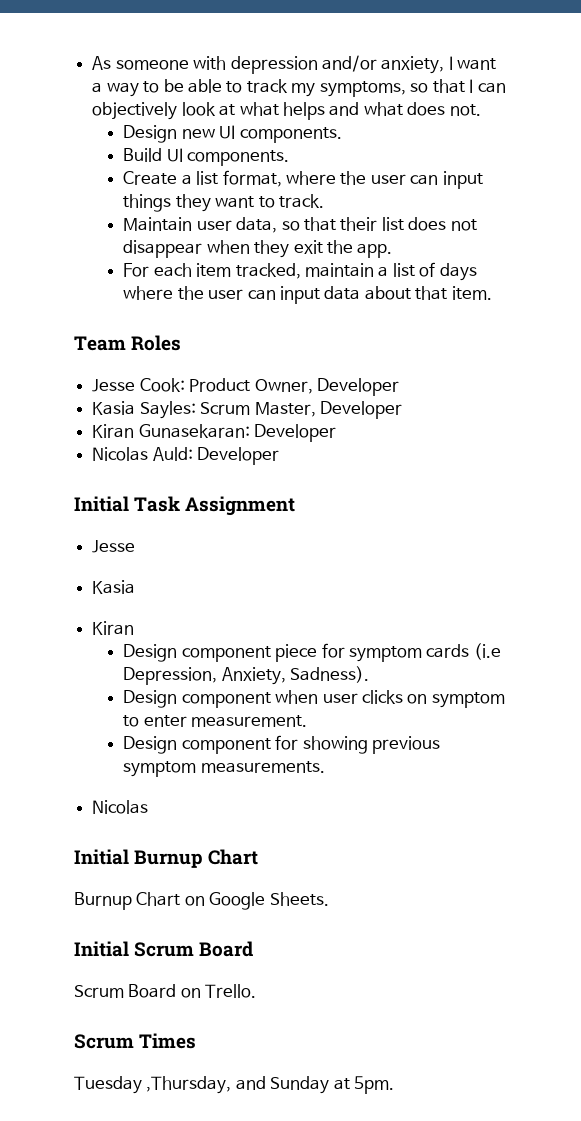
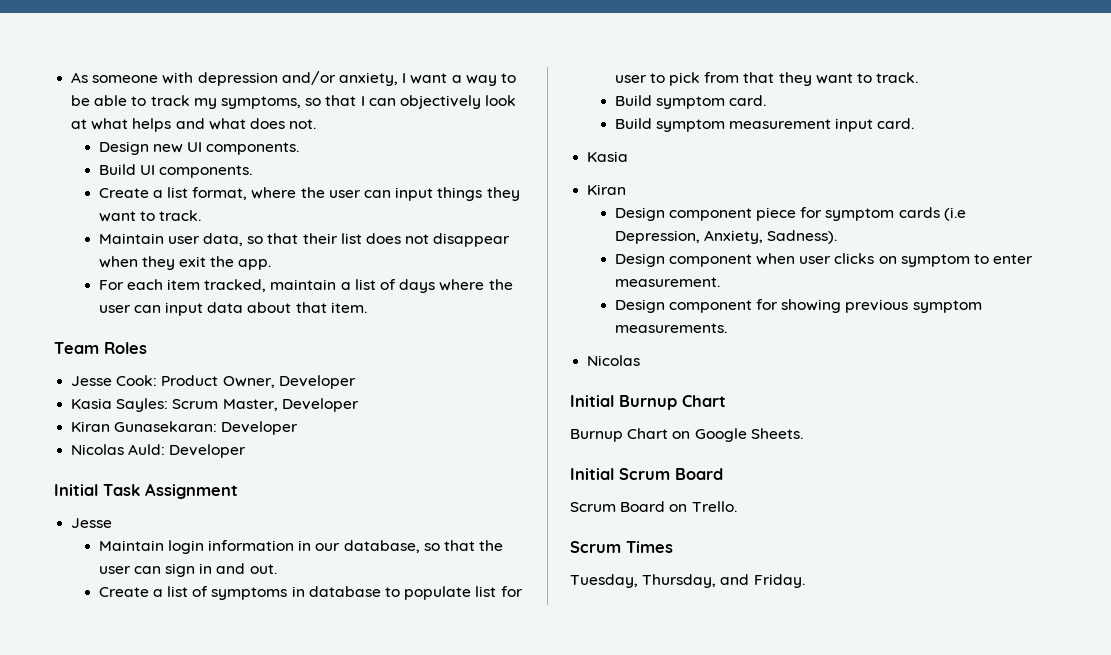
(136, 546) none -> [98,540,504,554] [98,563,277,577] [98,586,523,600] [614,72,919,86] [614,95,767,109] [614,118,915,132] // Maintain login information in our database, so that the user can sign in and out. // Create a list of symptoms in database to populate list for user to pick from that they want to track. // Build symptom card. // Build symptom measurement input card.
[74,1076,395,1094] Tuesday ,Thursday, and Sunday at 5pm. -> [570,574,805,588] Tuesday, Thursday, and Friday.

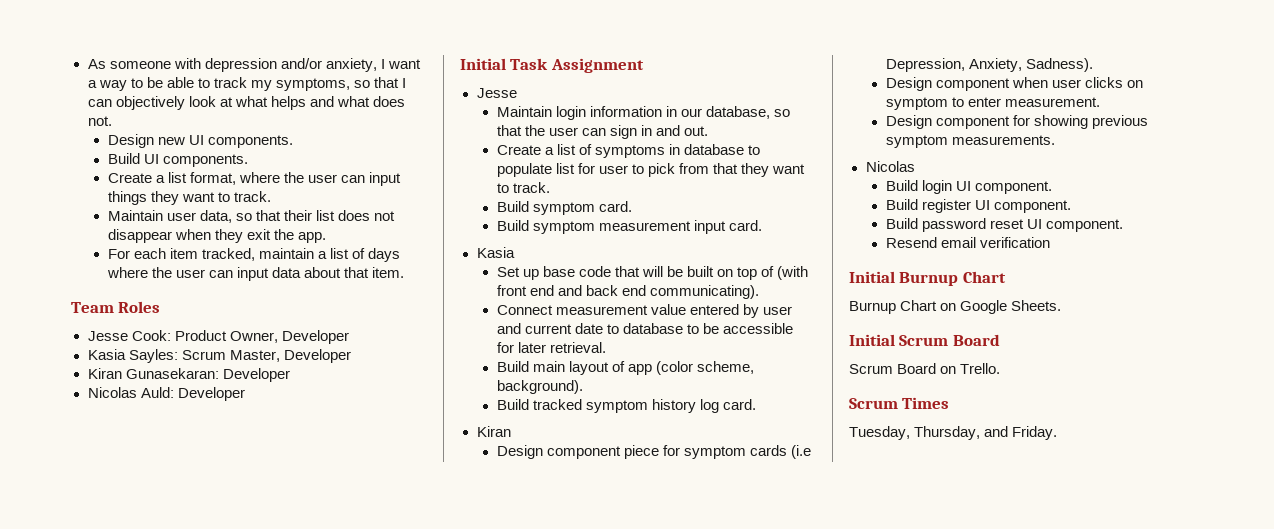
(629, 156) none -> [496,266,809,280] [496,285,760,299] [496,304,793,318] [496,323,794,334] [496,342,606,353] [496,361,755,375] [496,380,583,394] [496,399,757,413] // Set up base code that will be built on top of (with front end and back end communicating). // Connect measurement value entered by user and current date to database to be accessible for later retrieval. // Build main layout of app (color scheme, background). // Build tracked symptom history log card.
(641, 360) none -> [885,180,1052,194] [885,199,1071,213] [885,218,1124,232] [885,237,1050,248] // Build login UI component. // Build register UI component. // Build password reset UI component. // Resend email verification

